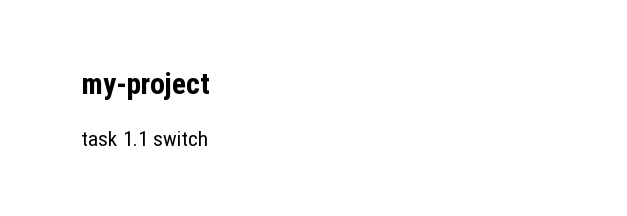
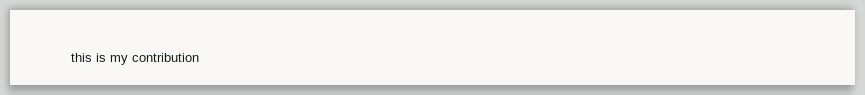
[81,72,210,100] [81,131,209,146] my-project // task 1.1 switch -> [71,53,199,65] this is my contribution

